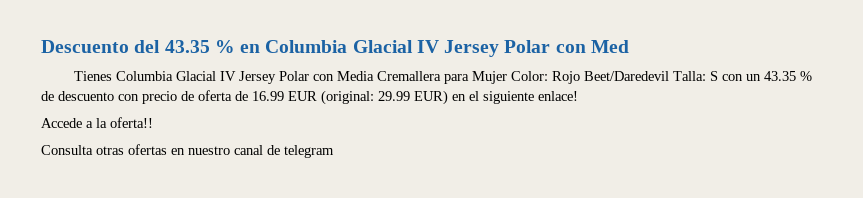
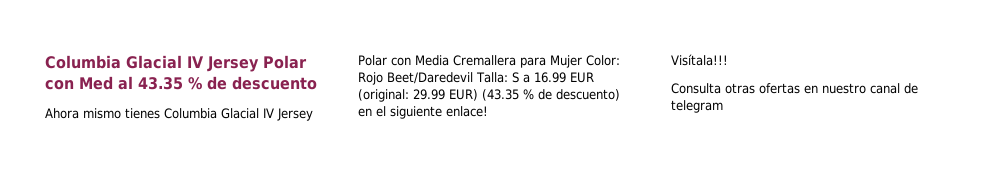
[41,40,261,53] Descuento del 43.35 % en -> (45, 62) none
[73,71,112,81] // Tienes -> [118,76,317,90] [45,108,160,119] al 43.35 % de descuento // Ahora mismo tienes
[721,71,812,81] [41,90,248,104] con un 43.35 % de descuento con precio de oferta de -> [522,74,530,83] a
(448, 97) none -> [482,89,620,101] (43.35 % de descuento)
[41,117,153,128] Accede a la oferta!! -> [671,54,728,66] Visítala!!!

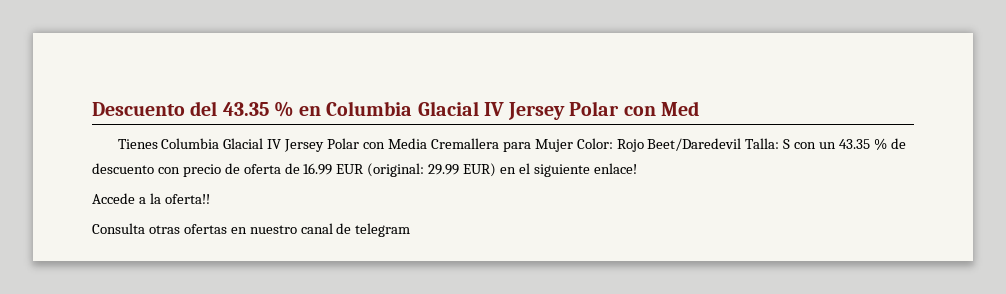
(45, 62) none -> [92,101,322,117] Descuento del 43.35 % en
[118,76,317,90] [45,108,160,119] al 43.35 % de descuento // Ahora mismo tienes -> [117,139,158,149] // Tienes
[522,74,530,83] a -> [794,138,906,150] [92,163,300,177] con un 43.35 % de descuento con precio de oferta de
[482,89,620,101] (43.35 % de descuento) -> (497, 170) none
[671,54,728,66] Visítala!!! -> [92,193,210,204] Accede a la oferta!!

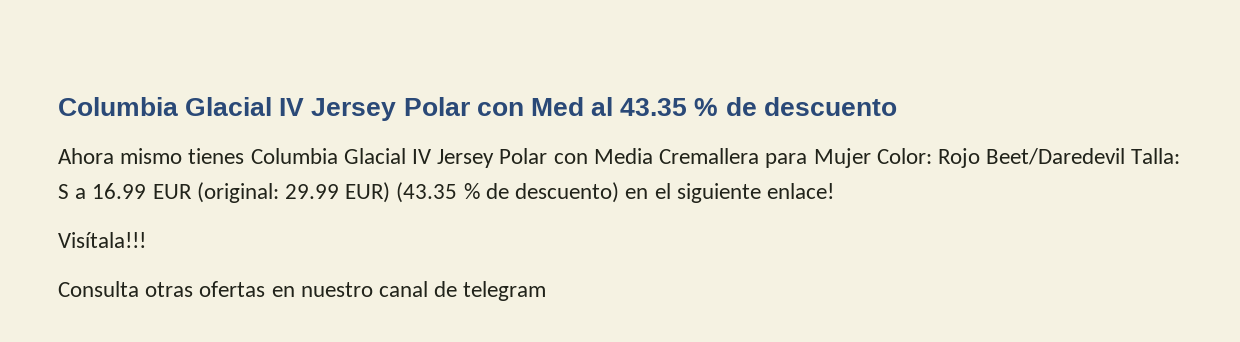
[92,101,322,117] Descuento del 43.35 % en -> (58, 106) none
[117,139,158,149] // Tienes -> [591,97,897,116] [58,148,245,164] al 43.35 % de descuento // Ahora mismo tienes
[794,138,906,150] [92,163,300,177] con un 43.35 % de descuento con precio de oferta de -> [75,188,87,199] a
(497, 170) none -> [396,182,620,203] (43.35 % de descuento)
[92,193,210,204] Accede a la oferta!! -> [58,232,146,248] Visítala!!!

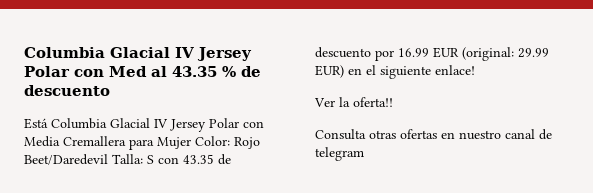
[58,148,245,164] Ahora mismo tienes -> [24,118,48,129] Está
[75,188,87,199] a -> [158,154,231,165] [315,47,394,61] con 43.35 de descuento por
[396,182,620,203] (43.35 % de descuento) -> (344, 71) none
[58,232,146,248] Visítala!!! -> [314,97,393,107] Ver la oferta!!

